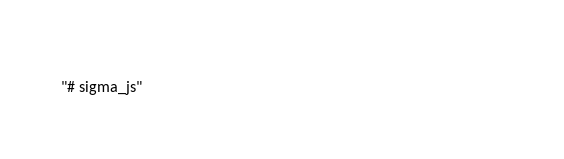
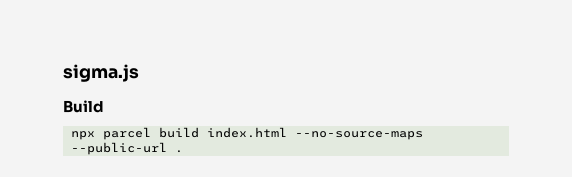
[61,81,143,95] "# sigma_js" -> [63,64,139,82] [63,100,104,113] [70,127,423,140] [70,142,183,155] sigma.js // Build // npx parcel build index.html --no-source-maps --public-url .

